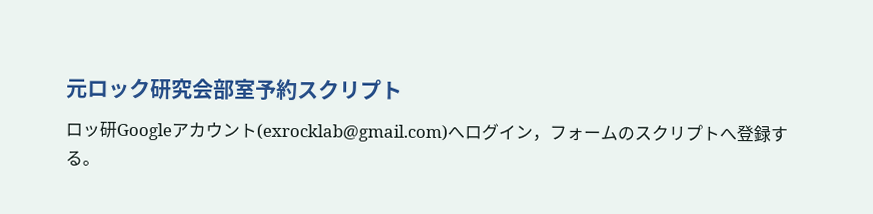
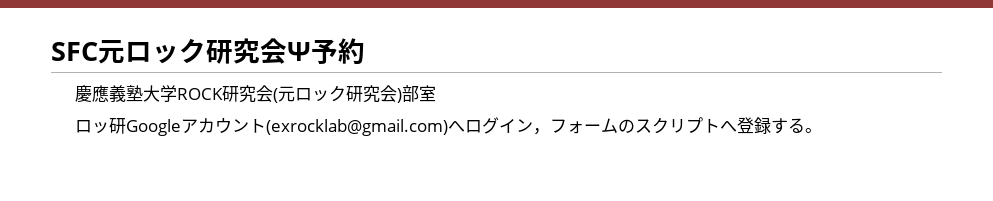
[66,77,403,102] 元ロック研究会部室予約スクリプト -> [51,38,365,65] [75,85,437,103] SFC元ロック研究会Ψ予約 // 慶應義塾大学ROCK研究会(元ロック研究会)部室

